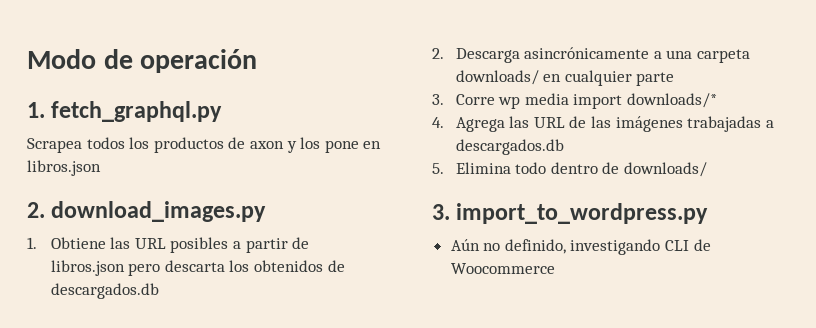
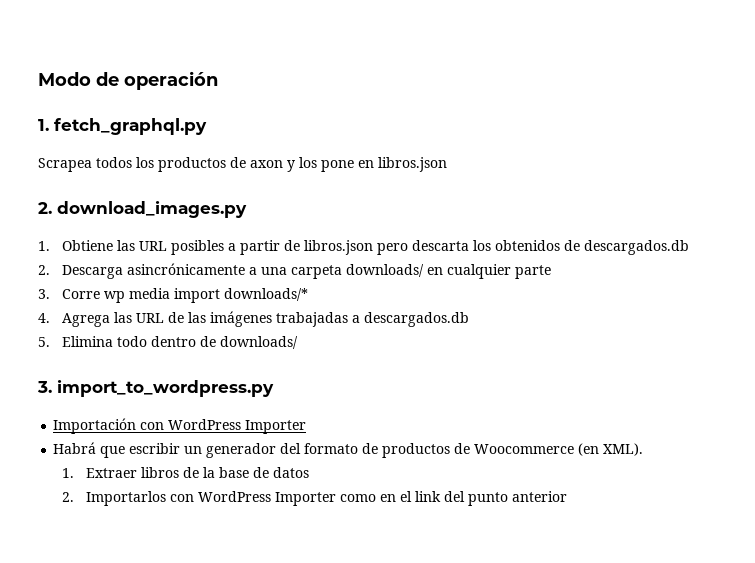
[450,239,711,255] [450,263,555,274] Aún no definido, investigando CLI de Woocommerce -> [53,418,307,434] [53,442,644,458] [61,467,309,478] [61,491,567,506] Importación con WordPress Importer // Habrá que escribir un generador del formato de productos de Woocommerce (en XML). // 1. Extraer libros de la base de datos // 2. Importarlos con WordPress Importer como en el link del punto anterior

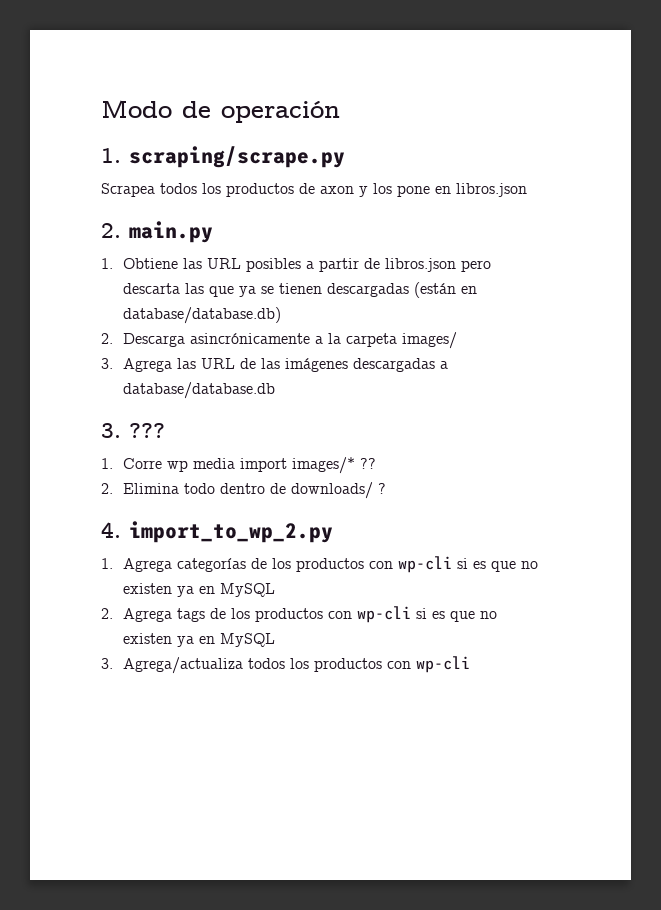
[54,118,207,135] fetch_graphql.py -> [129,146,345,168] scraping/scrape.py
[57,201,247,218] download_images.py -> [129,221,213,243] main.py
[472,240,689,255] [38,263,551,279] [38,288,308,303] [38,313,50,323] los obtenidos de descargados.db // 2. Descarga asincrónicamente a una carpeta downloads/ en cualquier parte // 3. Corre wp media import downloads/* // 4. -> [184,282,477,298] [122,307,281,324] [101,332,457,349] [101,358,113,369] las que ya se tienen descargadas (están en database/database.db) // 2. Descarga asincrónicamente a la carpeta images/ // 3.
[275,312,469,327] [38,337,50,347] trabajadas a descargados.db // 5. -> [352,358,448,372] [122,382,275,399] [101,423,165,438] [101,457,376,474] [101,483,113,494] descargadas a database/database.db // 3. ??? // 1. Corre wp media import images/* ?? // 2.
[37,380,274,397] [53,418,307,434] [53,442,644,458] [61,467,309,478] [61,491,567,506] // 3. import_to_wordpress.py // Importación con WordPress Importer // Habrá que escribir un generador del formato de productos de Woocommerce (en XML). // 1. Extraer libros de la base de datos // 2. Importarlos con WordPress Importer como en el link del punto anterior -> [377,483,386,494] [101,521,333,543] [101,556,538,573] [122,583,275,597] [101,606,497,623] [122,633,275,647] [101,656,470,674] ? // 4. import_to_wp_2.py // 1. Agrega categorías de los productos con wp-cli si es que no existen ya en MySQL // 2. Agrega tags de los productos con wp-cli si es que no existen ya en MySQL // 3. Agrega/actualiza todos los productos con wp-cli

